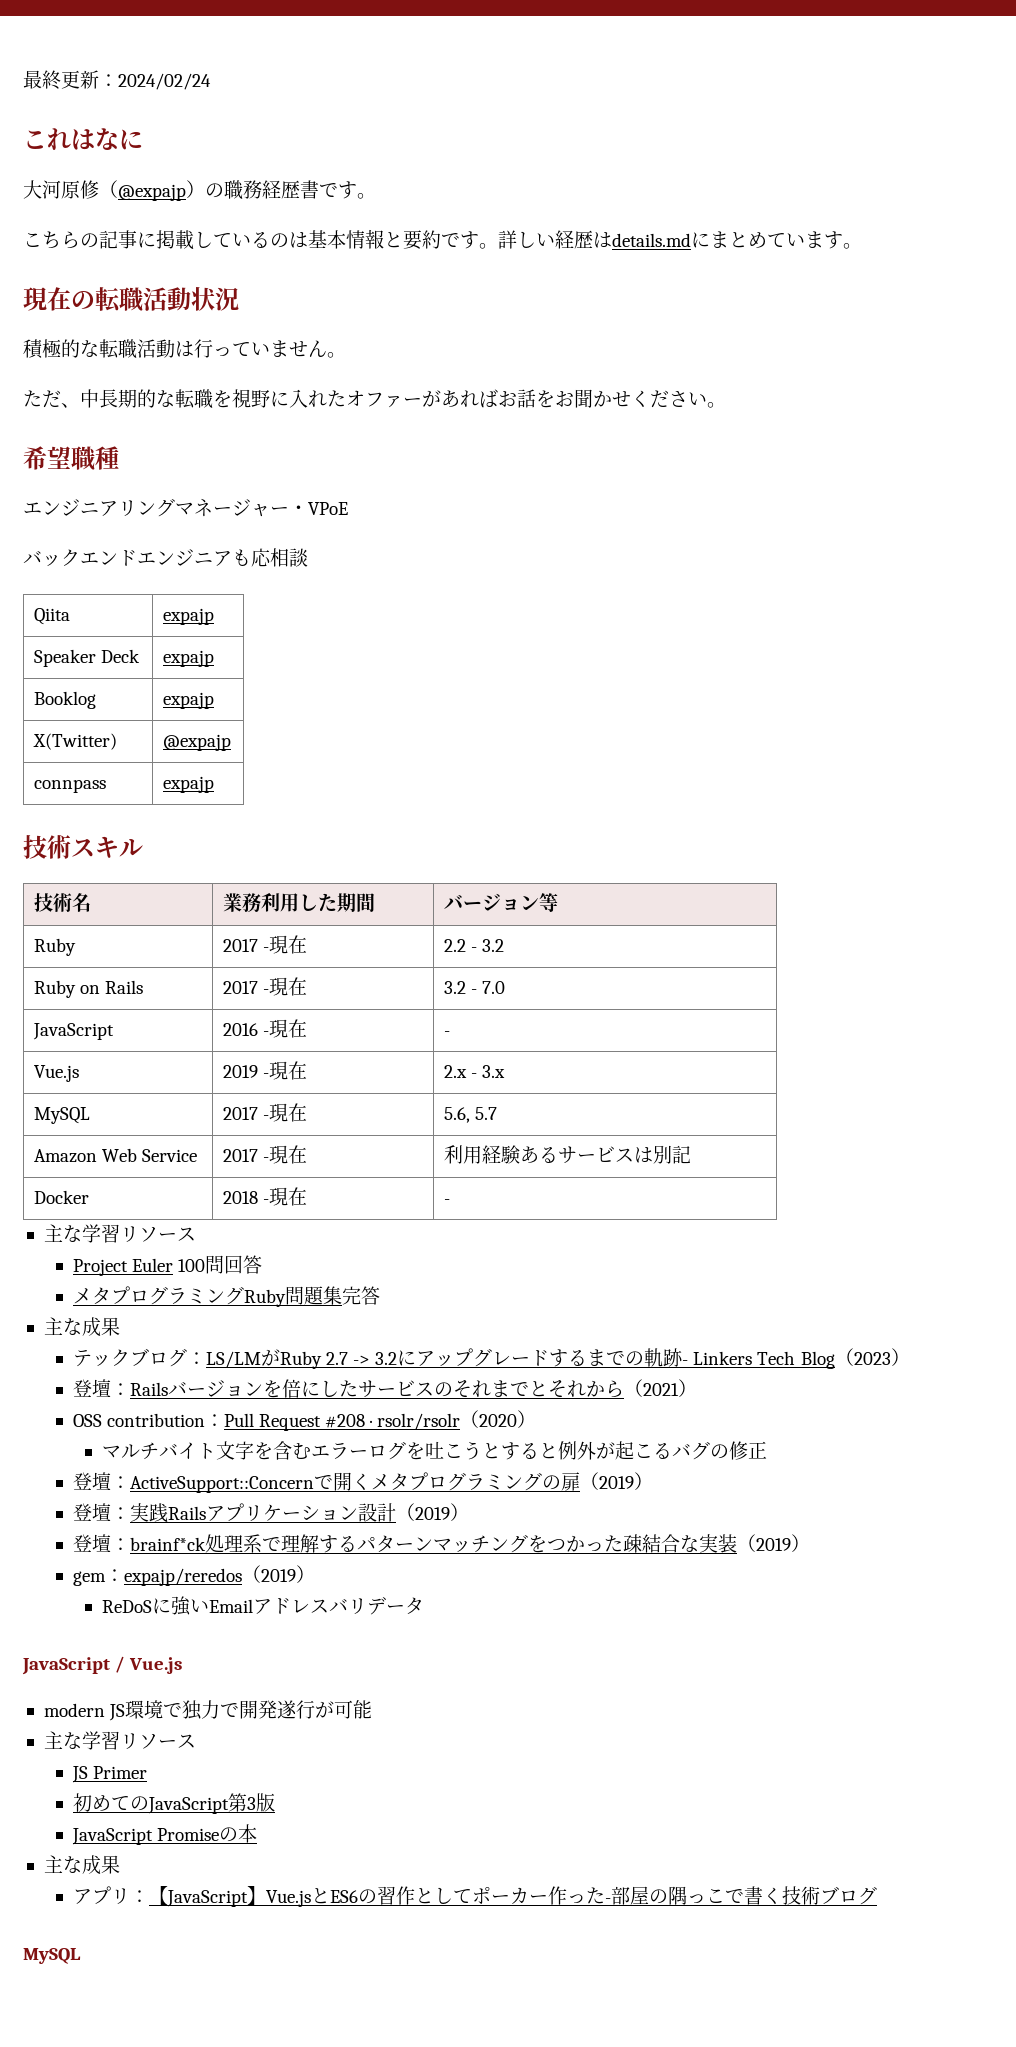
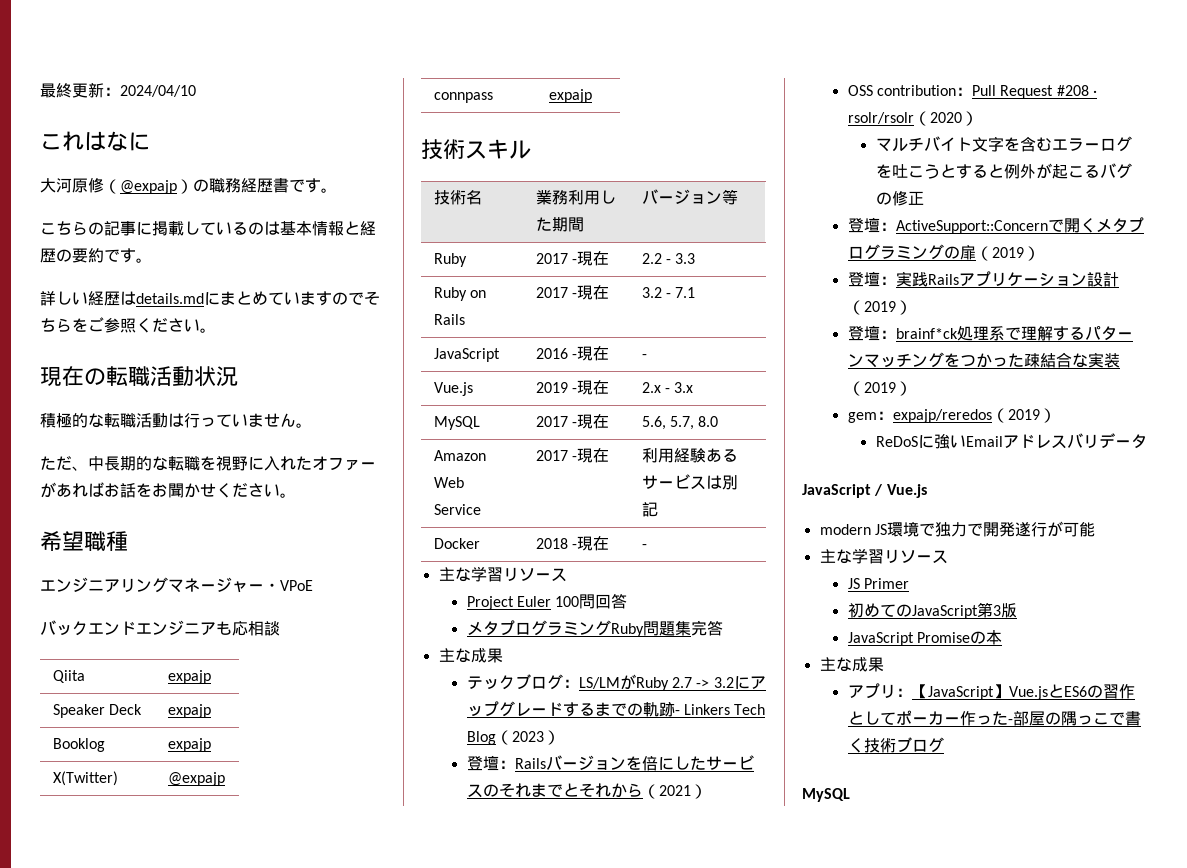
[118,73,211,90] 2024/02/24 -> [120,85,196,97] 2024/04/10
(403, 240) none -> [360,221,376,236] [40,248,72,263] 経歴の
(498, 246) none -> (152, 260) //
(843, 240) none -> [332,291,380,305] [40,317,200,333] のでそちらをご参照ください
[482,939,505,952] 3.2 -> [675,253,696,264] 3.3
[482,981,506,994] 7.0 -> [675,287,696,298] 7.1
[475,1107,498,1120] 5.7 -> [669,416,719,430] 5.7, 8.0

